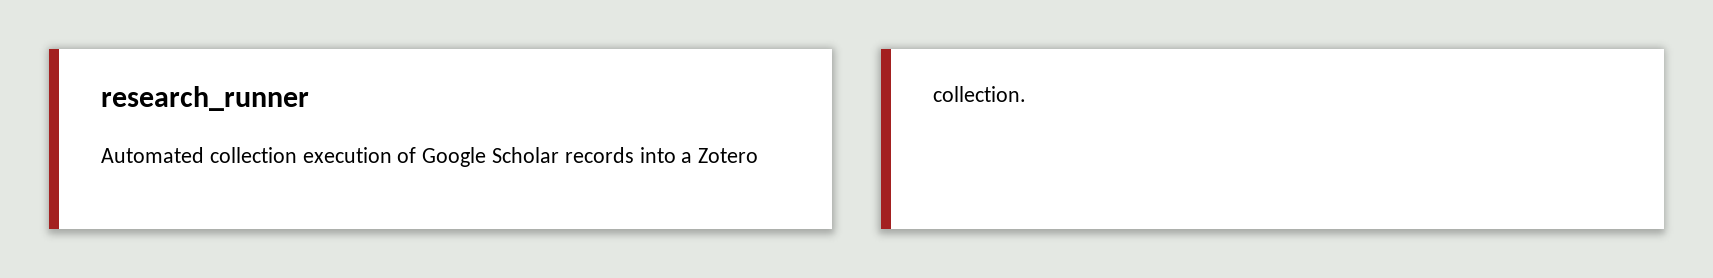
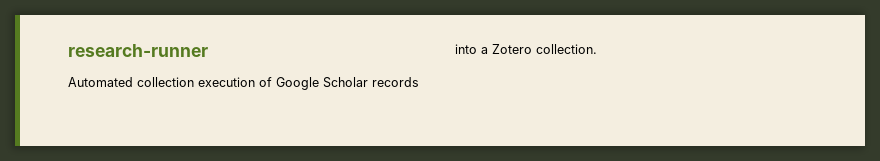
[101,86,309,111] research_runner -> [68,44,208,57] research-runner

